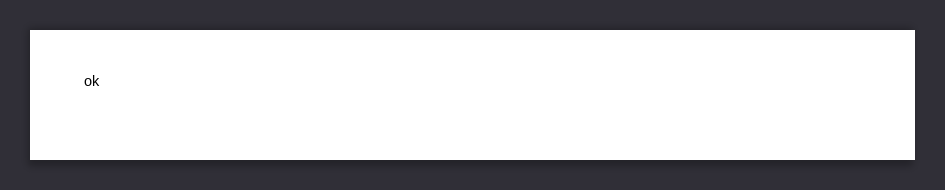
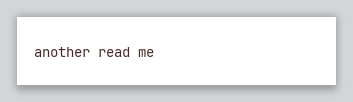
[84,75,100,86] ok -> [34,47,154,57] another read me

